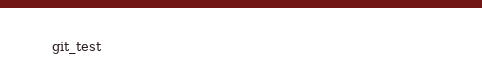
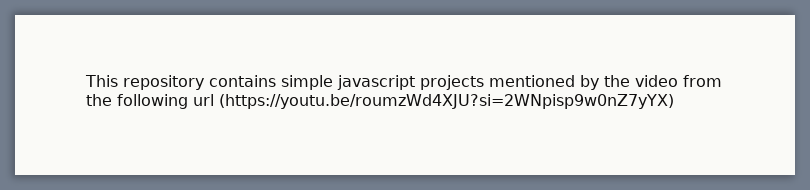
[52,42,102,54] git_test -> [85,75,722,90] [86,94,674,109] This repository contains simple javascript projects mentioned by the video from the following url (https://youtu.be/roumzWd4XJU?si=2WNpisp9w0nZ7yYX)

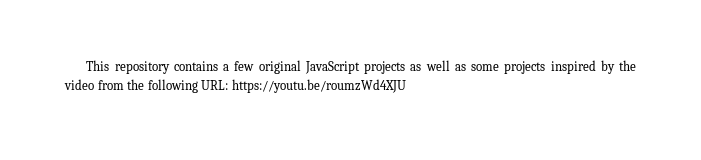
[281,75,575,90] simple javascript projects mentioned -> [223,60,596,74] a few original JavaScript projects as well as some projects inspired
[193,94,674,109] url (https://youtu.be/roumzWd4XJU?si=2WNpisp9w0nZ7yYX) -> [201,79,406,93] URL: https://youtu.be/roumzWd4XJU

